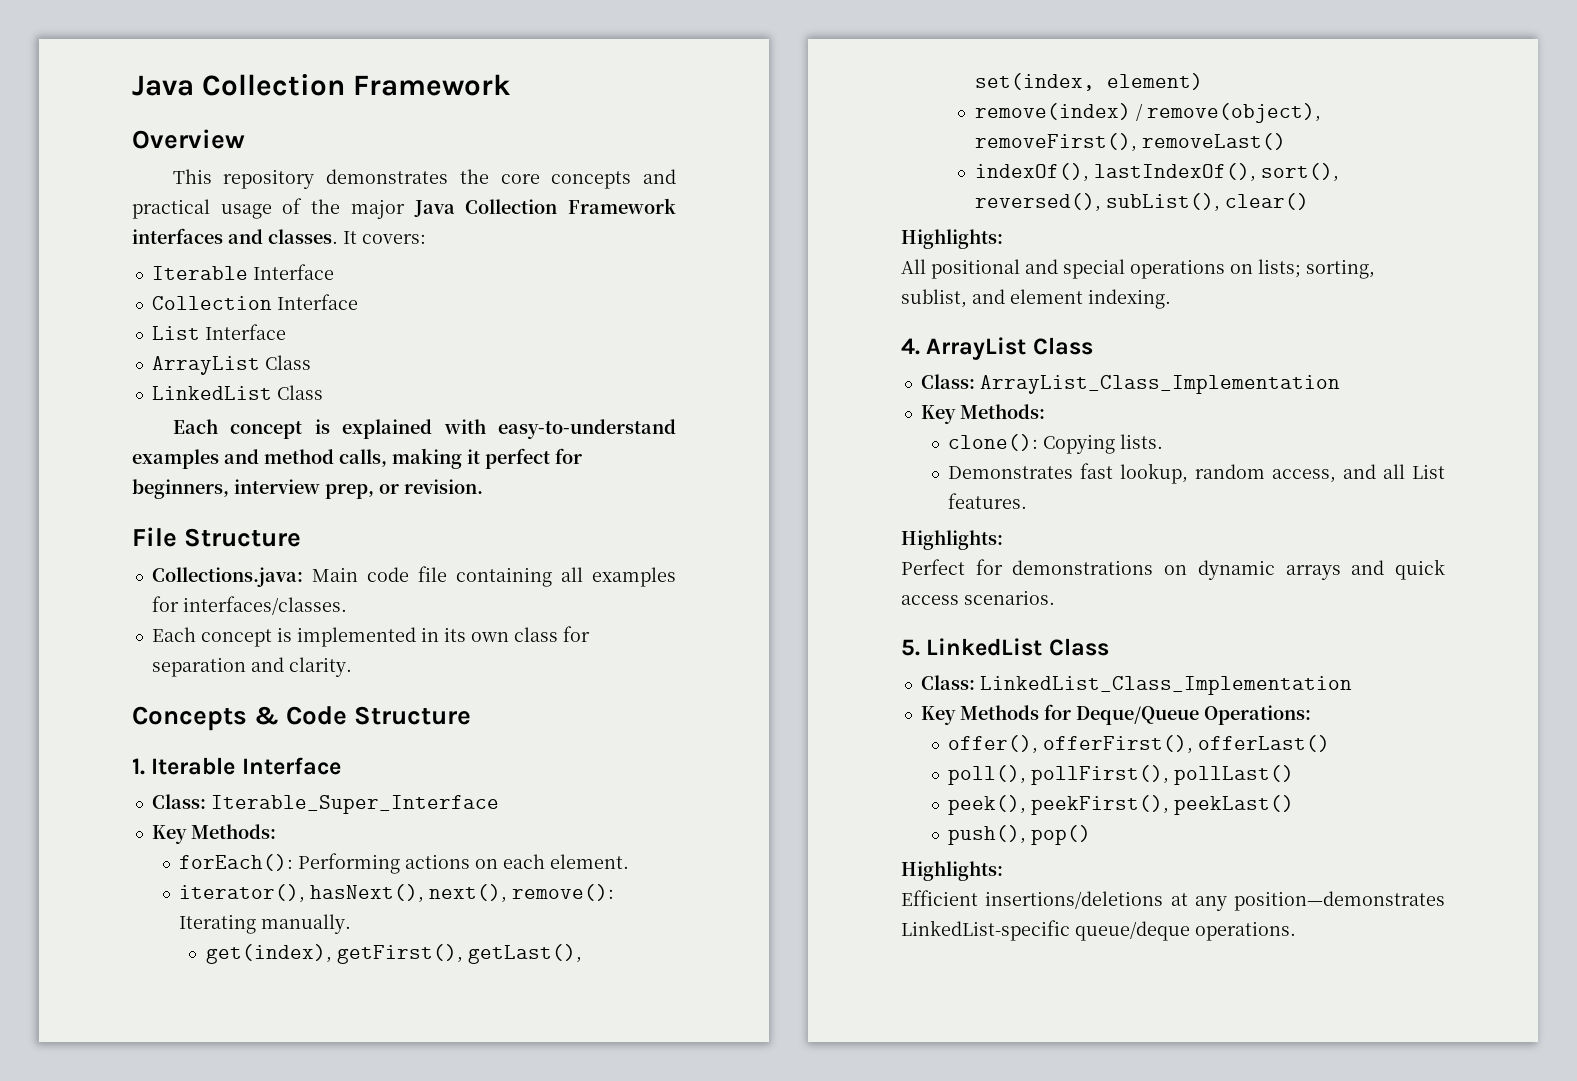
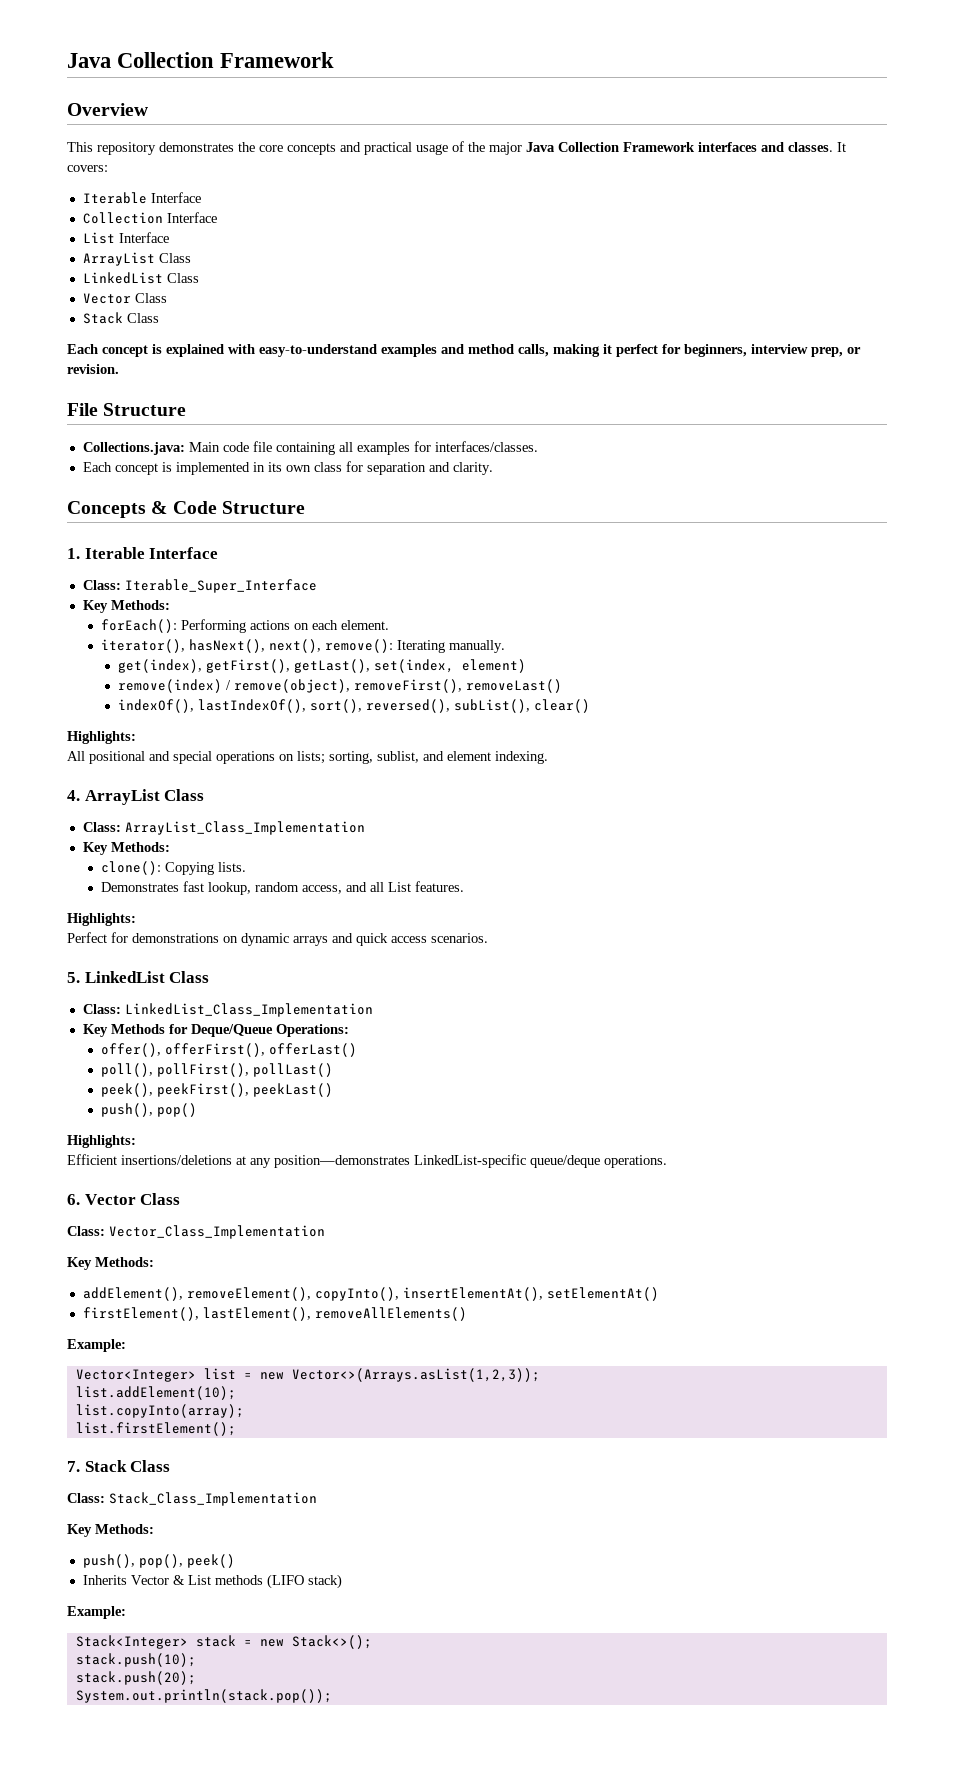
(323, 392) none -> [82,293,167,304] [82,312,159,324] // Vector Class // Stack Class
(1296, 931) none -> [67,1193,181,1205] [67,1225,325,1239] [67,1257,154,1270] [82,1287,659,1301] [82,1307,467,1321] [67,1339,126,1352] [75,1368,540,1382] [75,1386,236,1400] [75,1404,244,1418] [75,1422,236,1436] [67,1460,171,1472] [67,1492,317,1506] [67,1524,154,1537] [82,1554,235,1568] [82,1574,342,1589] [67,1606,126,1619] [75,1635,372,1649] [75,1653,196,1667] [75,1671,196,1685] [75,1689,332,1703] // 6. Vector Class // Class: Vector_Class_Implementation // Key Methods: // addElement(), removeElement(), copyInto(), insertElementAt(), setElementAt() // firstElement(), lastElement(), removeAllElements() // Example: // Vector<Integer> list = new Vector<>(Arrays.asList(1,2,3)); // list.addElement(10); // list.copyInto(array); // list.firstElement(); // 7. Stack Class // Class: Stack_Class_Implementation // Key Methods: // push(), pop(), peek() // Inherits Vector & List methods (LIFO stack) // Example: // Stack<Integer> stack = new Stack<>(); // stack.push(10); // stack.push(20); // System.out.println(stack.pop());

